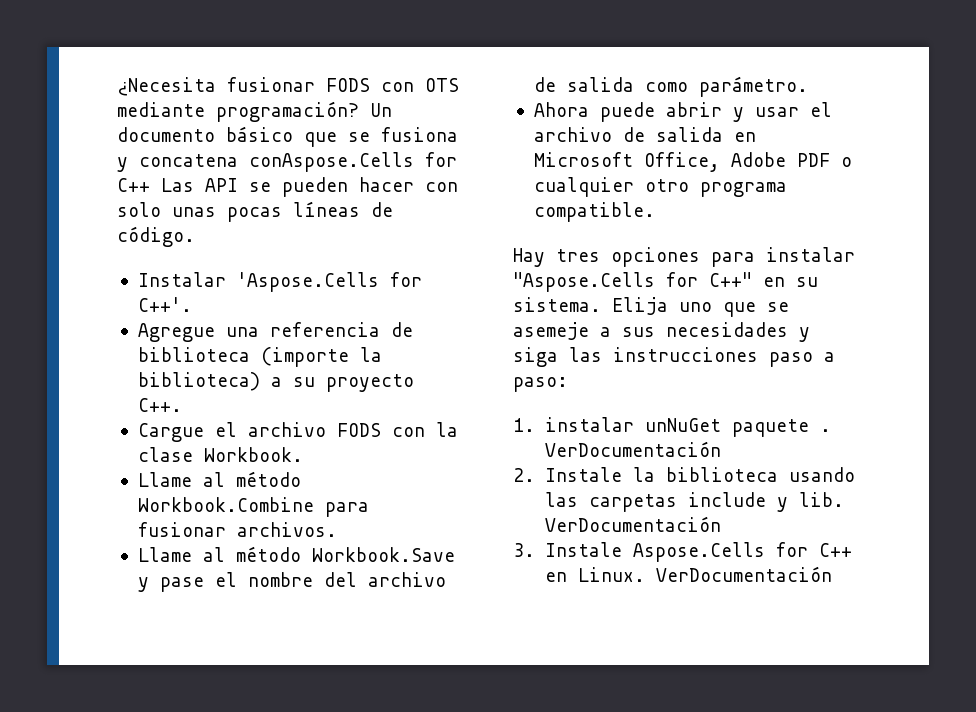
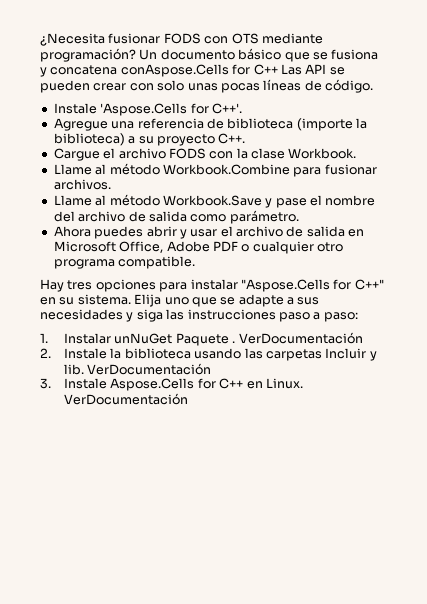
[359,177,414,192] hacer -> [93,83,127,91] crear
[137,272,226,287] Instalar -> [53,103,97,114] Instale
[599,102,655,122] puede -> [94,226,144,239] puedes
[513,322,589,340] asemeje -> [238,294,284,307] adapte
[544,417,809,437] instalar unNuGet paquete -> [64,333,229,346] Instalar unNuGet Paquete
[687,492,766,507] include -> [325,348,367,359] Incluir

